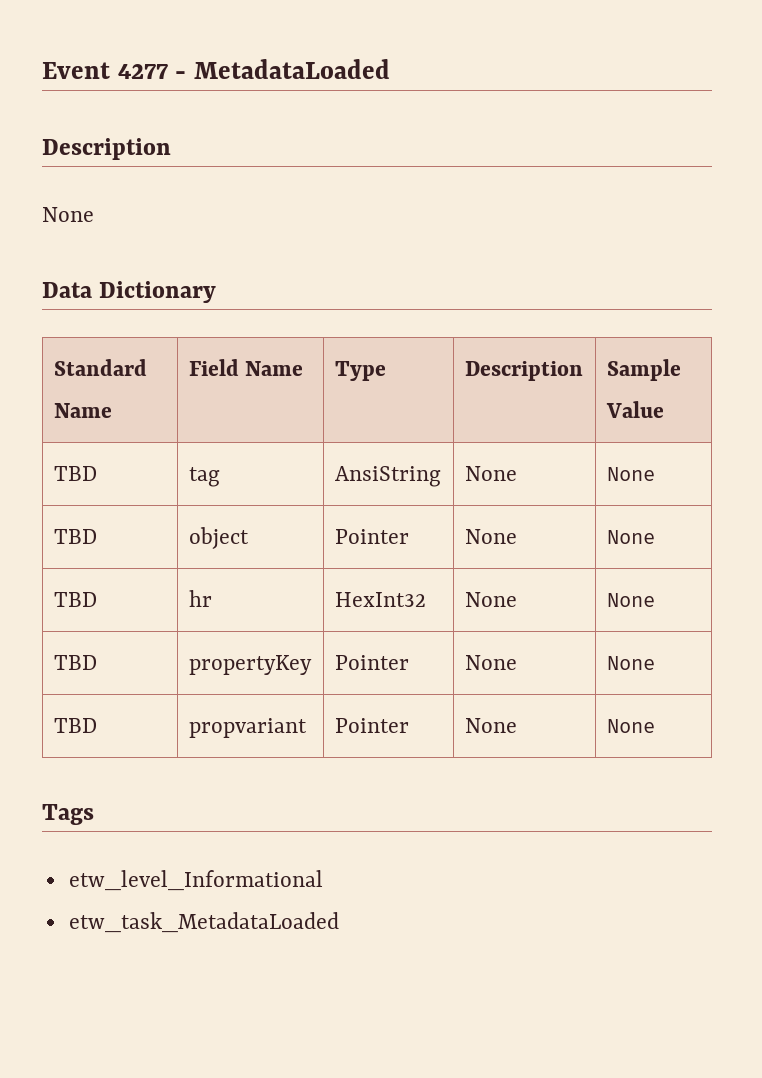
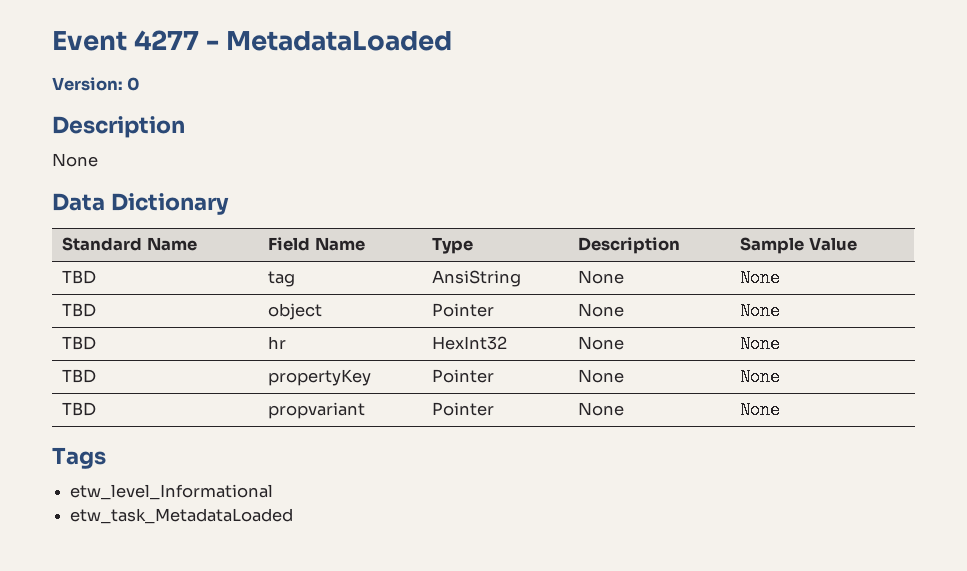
(391, 69) none -> [52,77,141,91] // Version: 0

